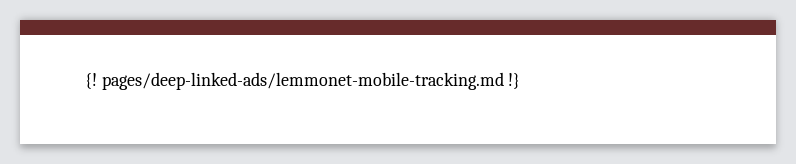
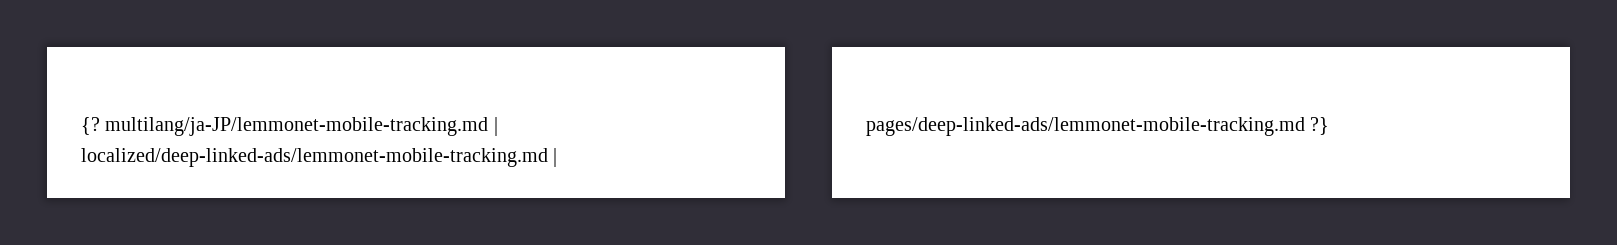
[85,72,521,90] {! pages/deep-linked-ads/lemmonet-mobile-tracking.md !} -> [81,117,498,136] [81,148,558,167] [866,117,1330,136] {? multilang/ja-JP/lemmonet-mobile-tracking.md | localized/deep-linked-ads/lemmonet-mobile-tracking.md | pages/deep-linked-ads/lemmonet-mobile-tracking.md ?}

